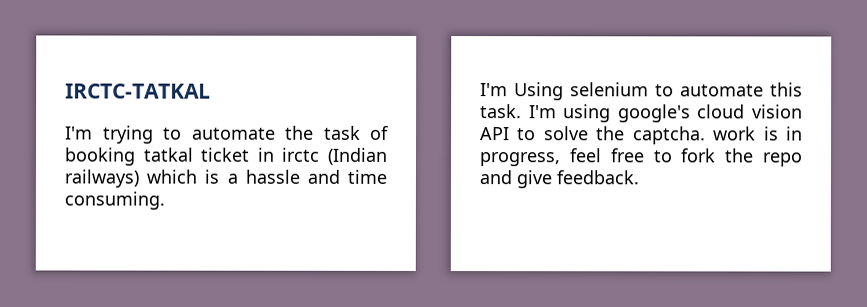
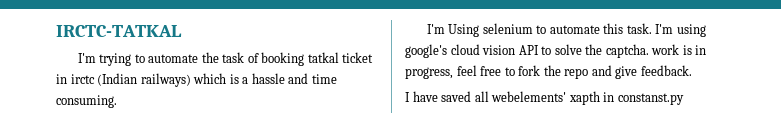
(639, 177) none -> [405,91,684,105] // I have saved all webelements' xapth in constanst.py

